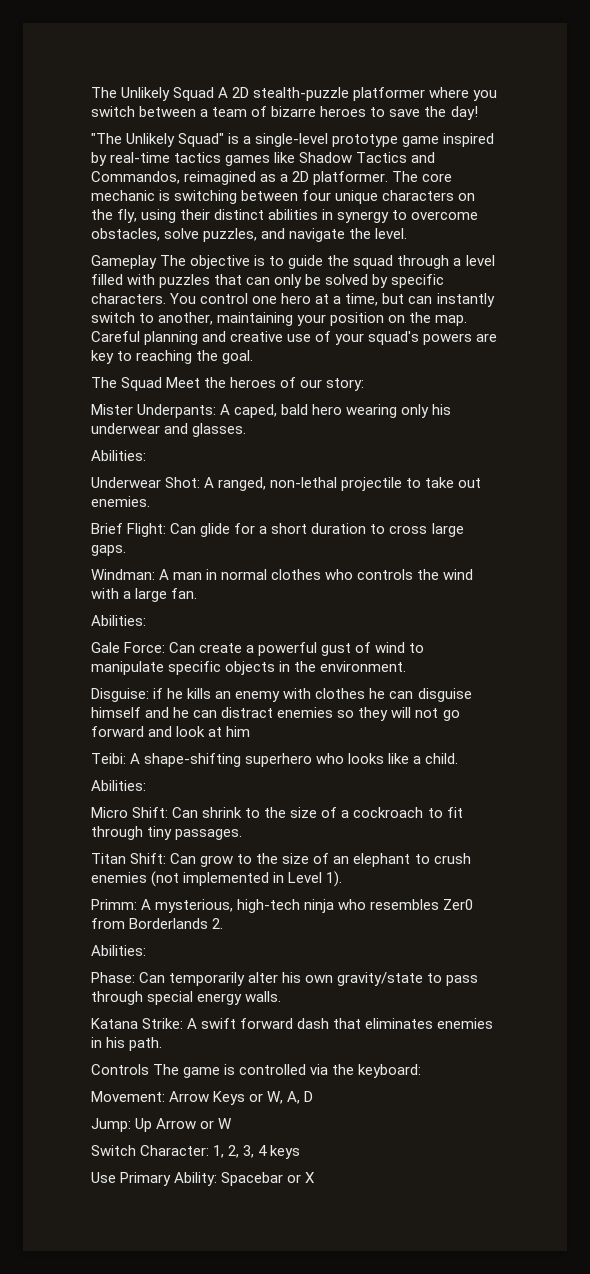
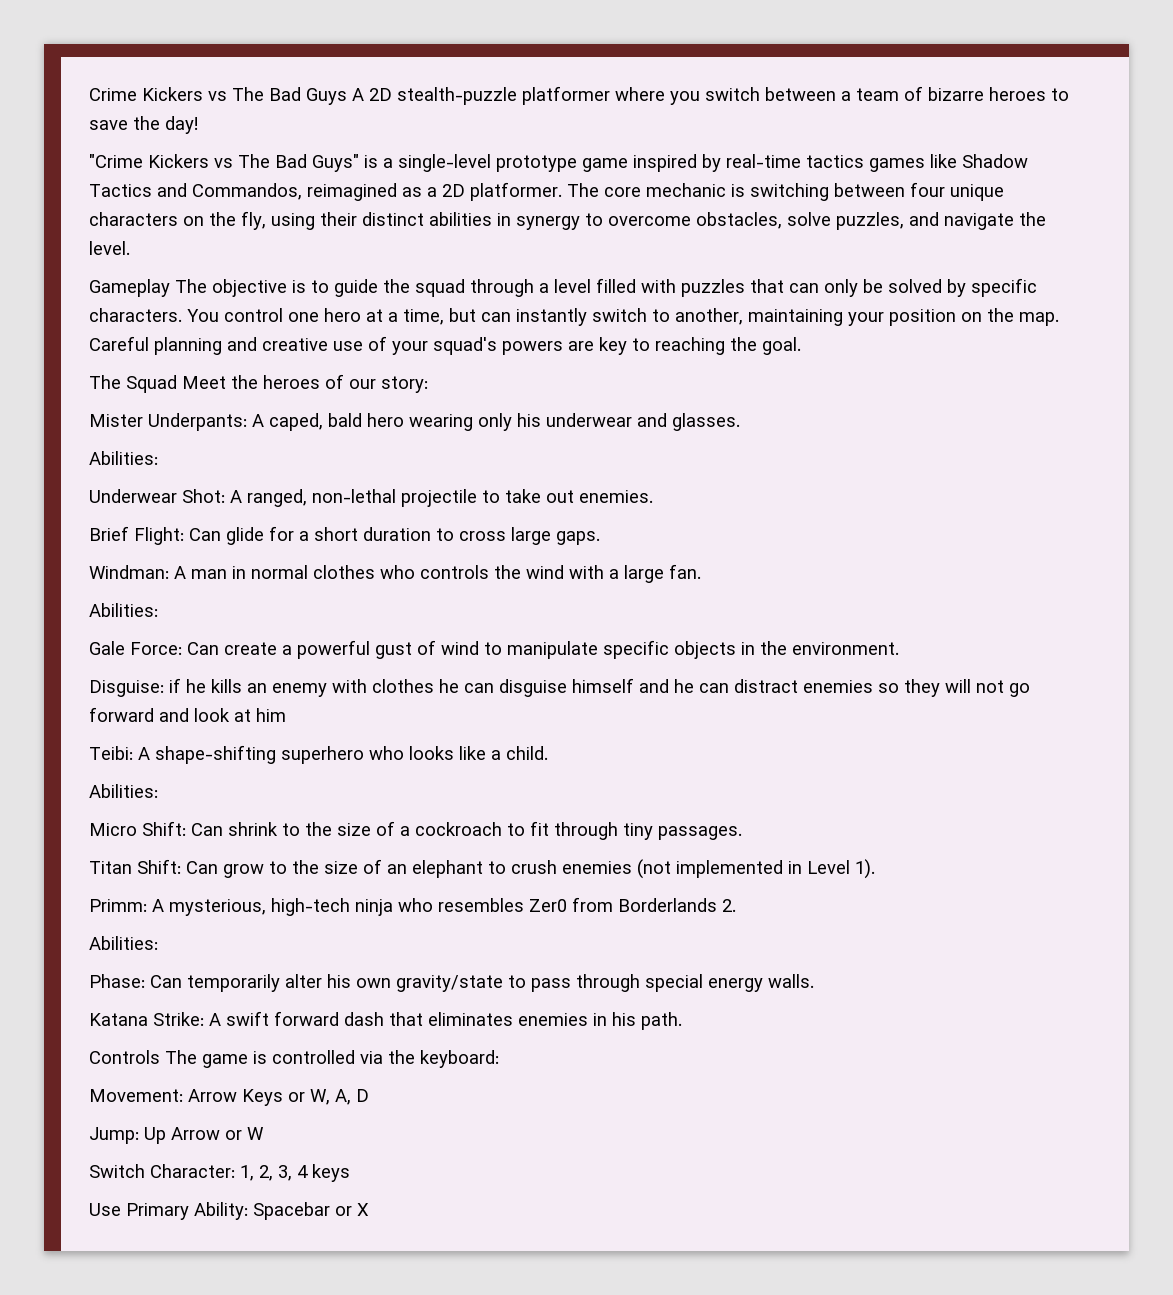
[91,87,215,101] The Unlikely Squad -> [89,87,347,105] Crime Kickers vs The Bad Guys
[91,133,225,147] "The Unlikely Squad" -> [89,154,359,172] "Crime Kickers vs The Bad Guys"

